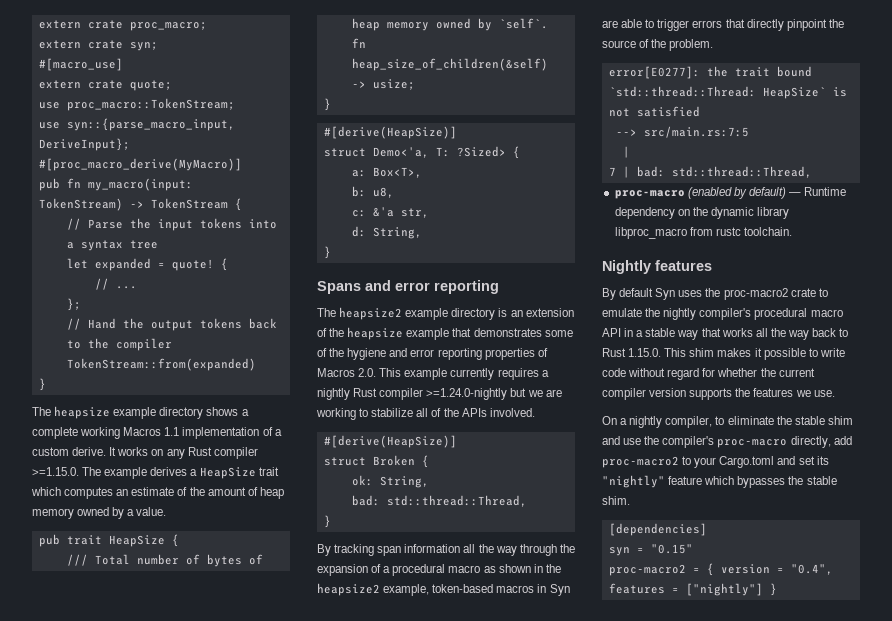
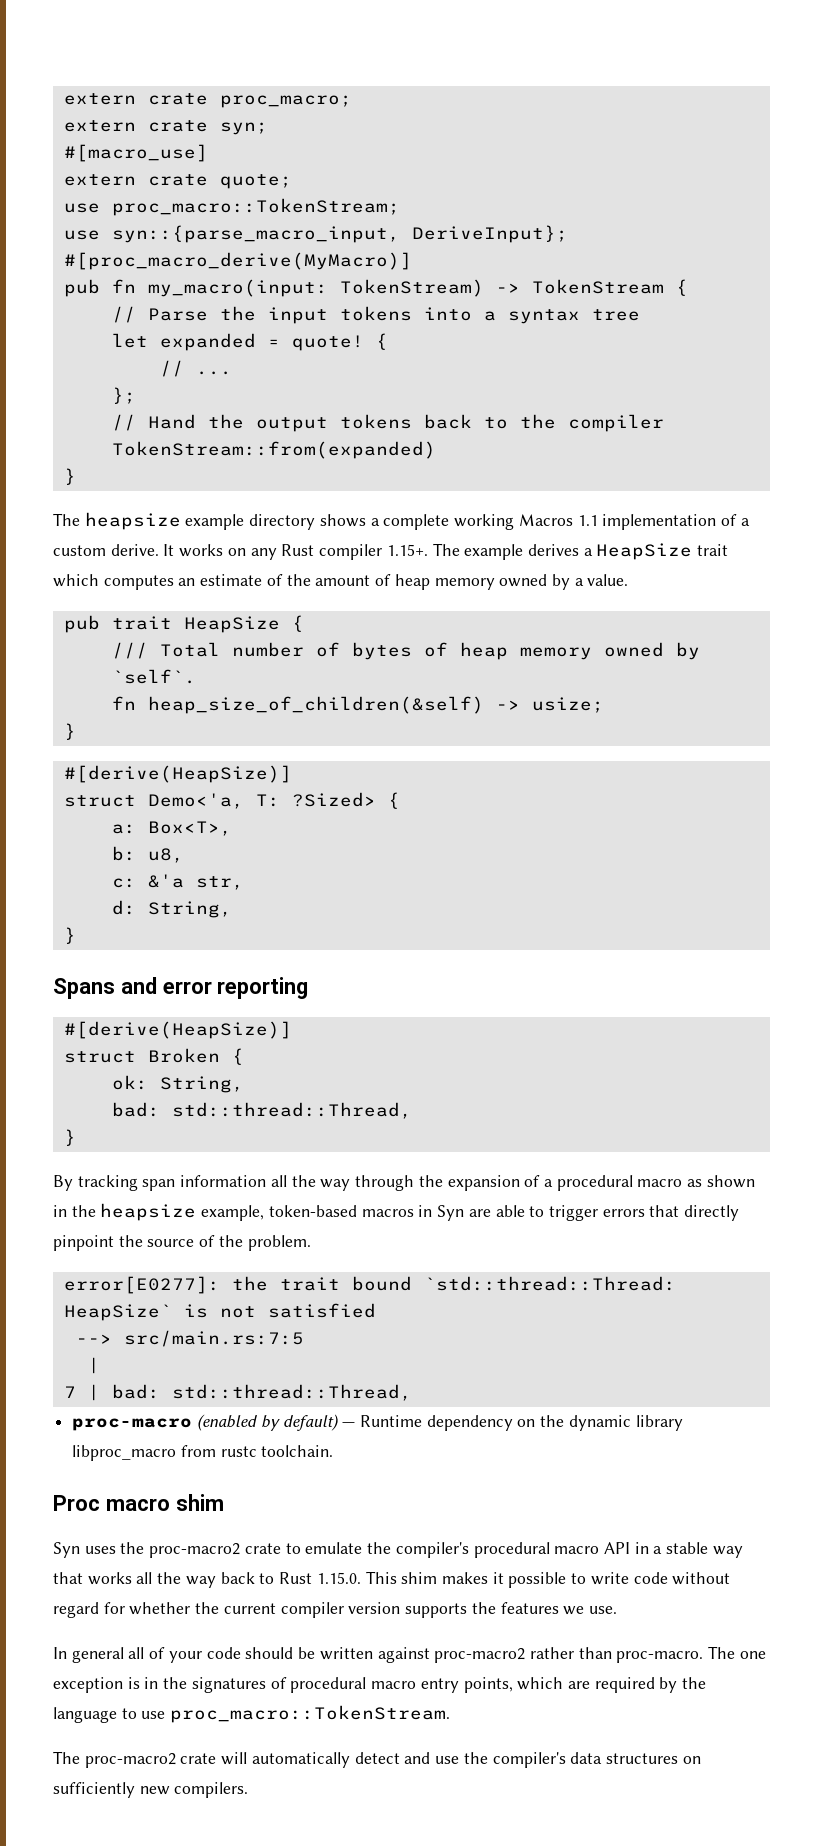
[32,467,79,476] >=1.15.0. -> [386,544,428,556] 1.15+.
[317,307,574,320] [317,327,573,340] [317,348,548,360] [317,368,549,380] [317,388,562,400] [316,408,535,420] // The heapsize2 example directory is an extension of the heapsize example that demonstrates some of the hygiene and error reporting properties of Macros 2.0. This example currently requires a nightly Rust compiler >=1.24.0-nightly but we are working to stabilize all of the APIs involved. -> (309, 988) none
[317,583,380,596] heapsize2 -> [100,1203,197,1221] heapsize
[602,260,712,274] [602,288,654,300] Nightly features // By default -> [53,1494,224,1511] Proc macro shim //
[663,308,697,320] nightly -> (392, 1548) none
[602,416,853,428] [602,436,852,448] [602,456,829,468] [602,475,837,488] [602,496,630,505] [608,523,707,536] [608,544,693,556] [608,563,833,576] [608,583,777,596] On a nightly compiler, to eliminate the stable shim and use the compiler's proc-macro directly, add proc-macro2 to your Cargo.toml and set its "nightly" feature which bypasses the stable shim. // [dependencies] // syn = "0.15" // proc-macro2 = { version = "0.4", features = ["nightly"] } -> [53,1646,766,1663] [53,1677,707,1693] [53,1705,451,1723] [53,1751,701,1768] [53,1782,249,1798] In general all of your code should be written against proc-macro2 rather than proc-macro. The one exception is in the signatures of procedural macro entry points, which are required by the language to use proc_macro::TokenStream. // The proc-macro2 crate will automatically detect and use the compiler's data structures on sufficiently new compilers.

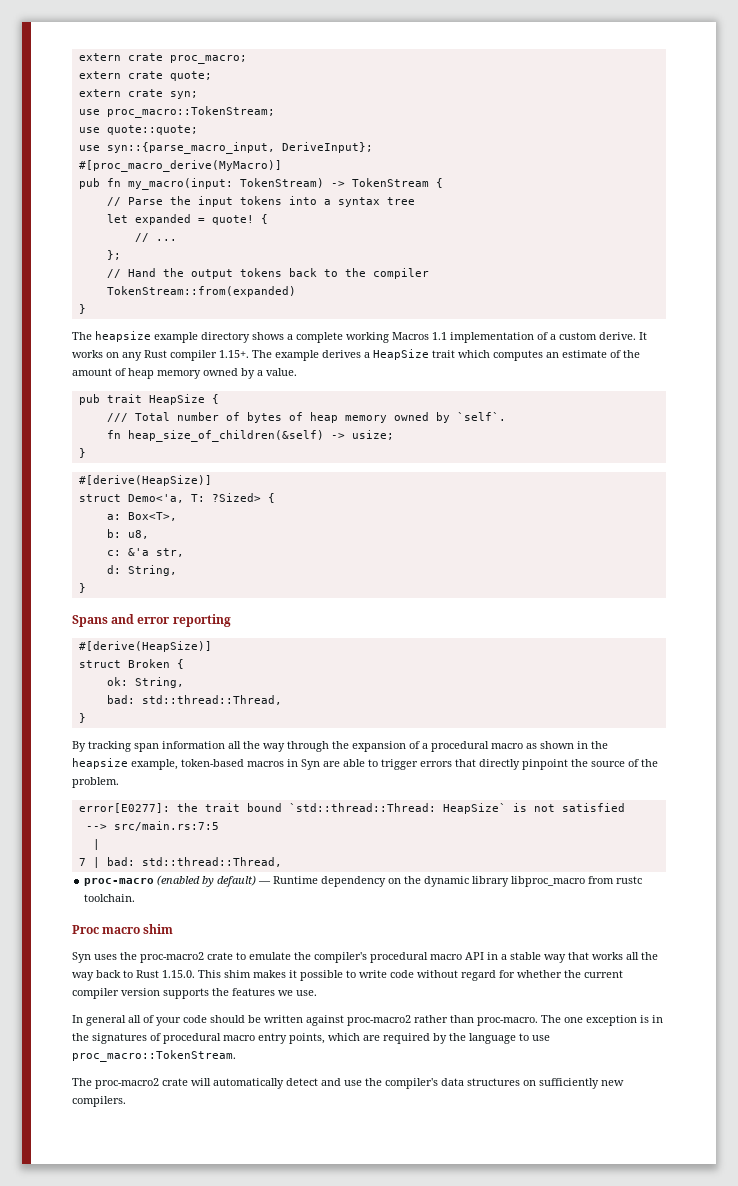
[219,122,268,135] [63,144,208,162] [63,174,292,189] syn; // #[macro_use] // extern crate quote; -> [169,71,212,81] [78,89,198,99] quote; // extern crate syn;
(400, 207) none -> [78,125,198,135] // use quote::quote;

